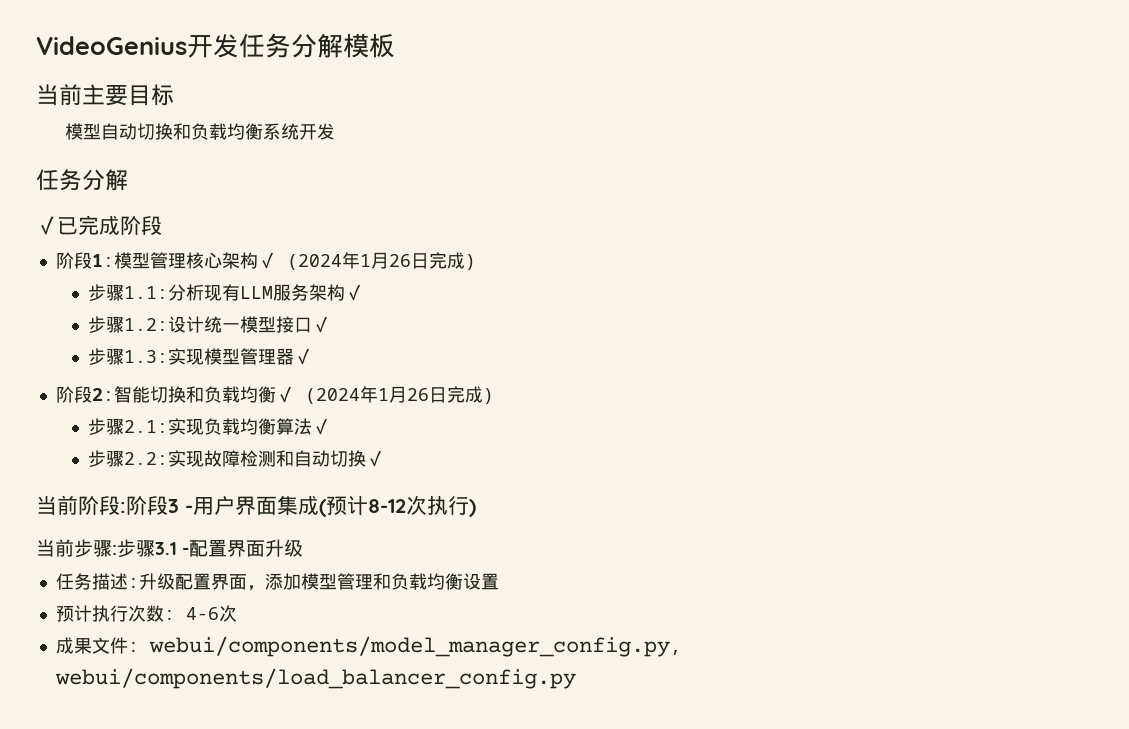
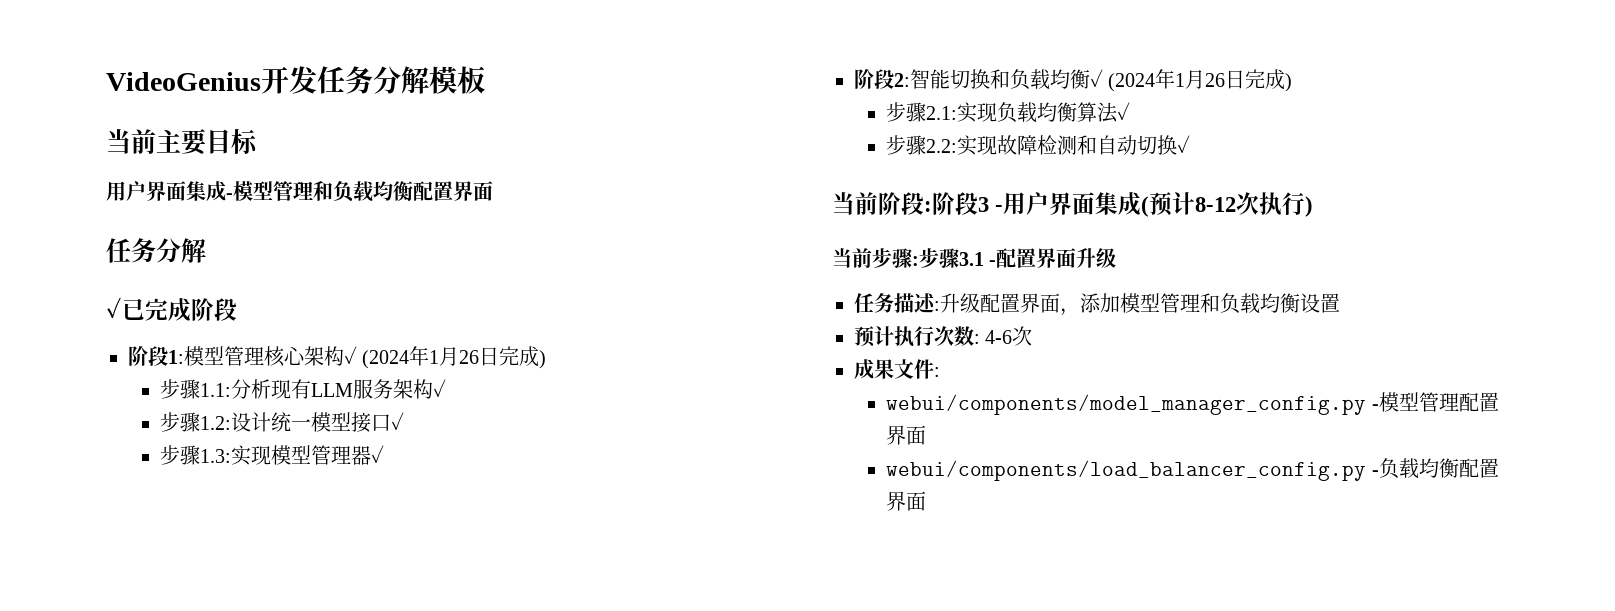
[64,123,335,140] 模型自动切换和负载均衡系统开发 -> [106,181,493,202] 用户界面集成-模型管理和负载均衡配置界面
[148,636,681,657] [54,668,576,689] webui/components/model_manager_config.py, webui/components/load_balancer_config.py -> [886,392,1499,415] [886,425,927,445] [886,458,1499,481] [886,491,927,511] // webui/components/model_manager_config.py -模型管理配置界面 // webui/components/load_balancer_config.py -负载均衡配置界面

